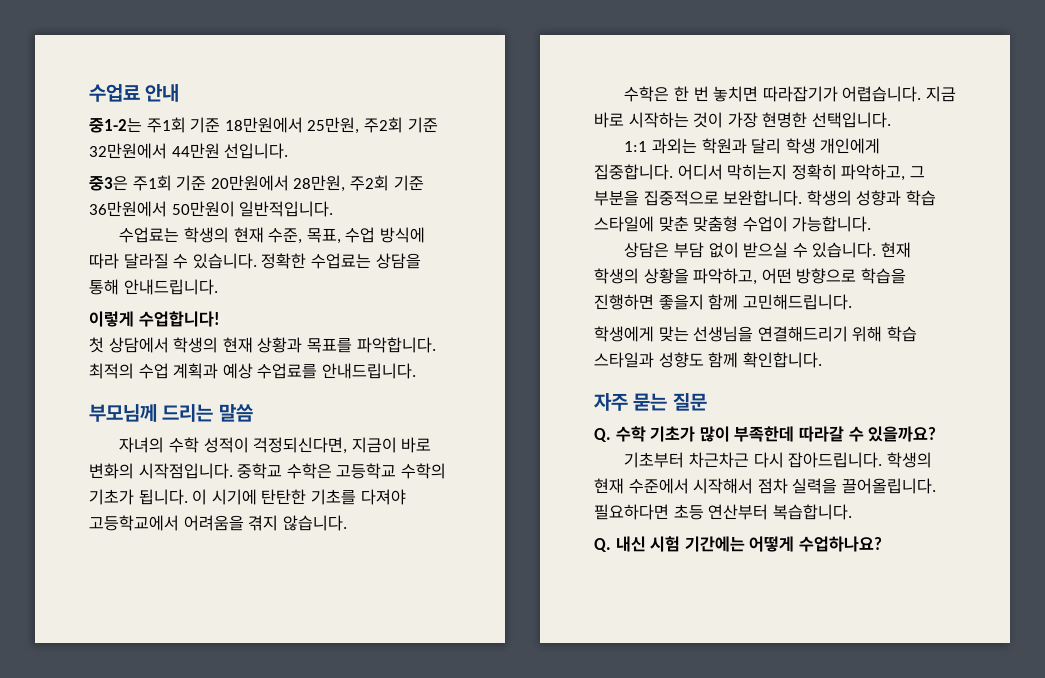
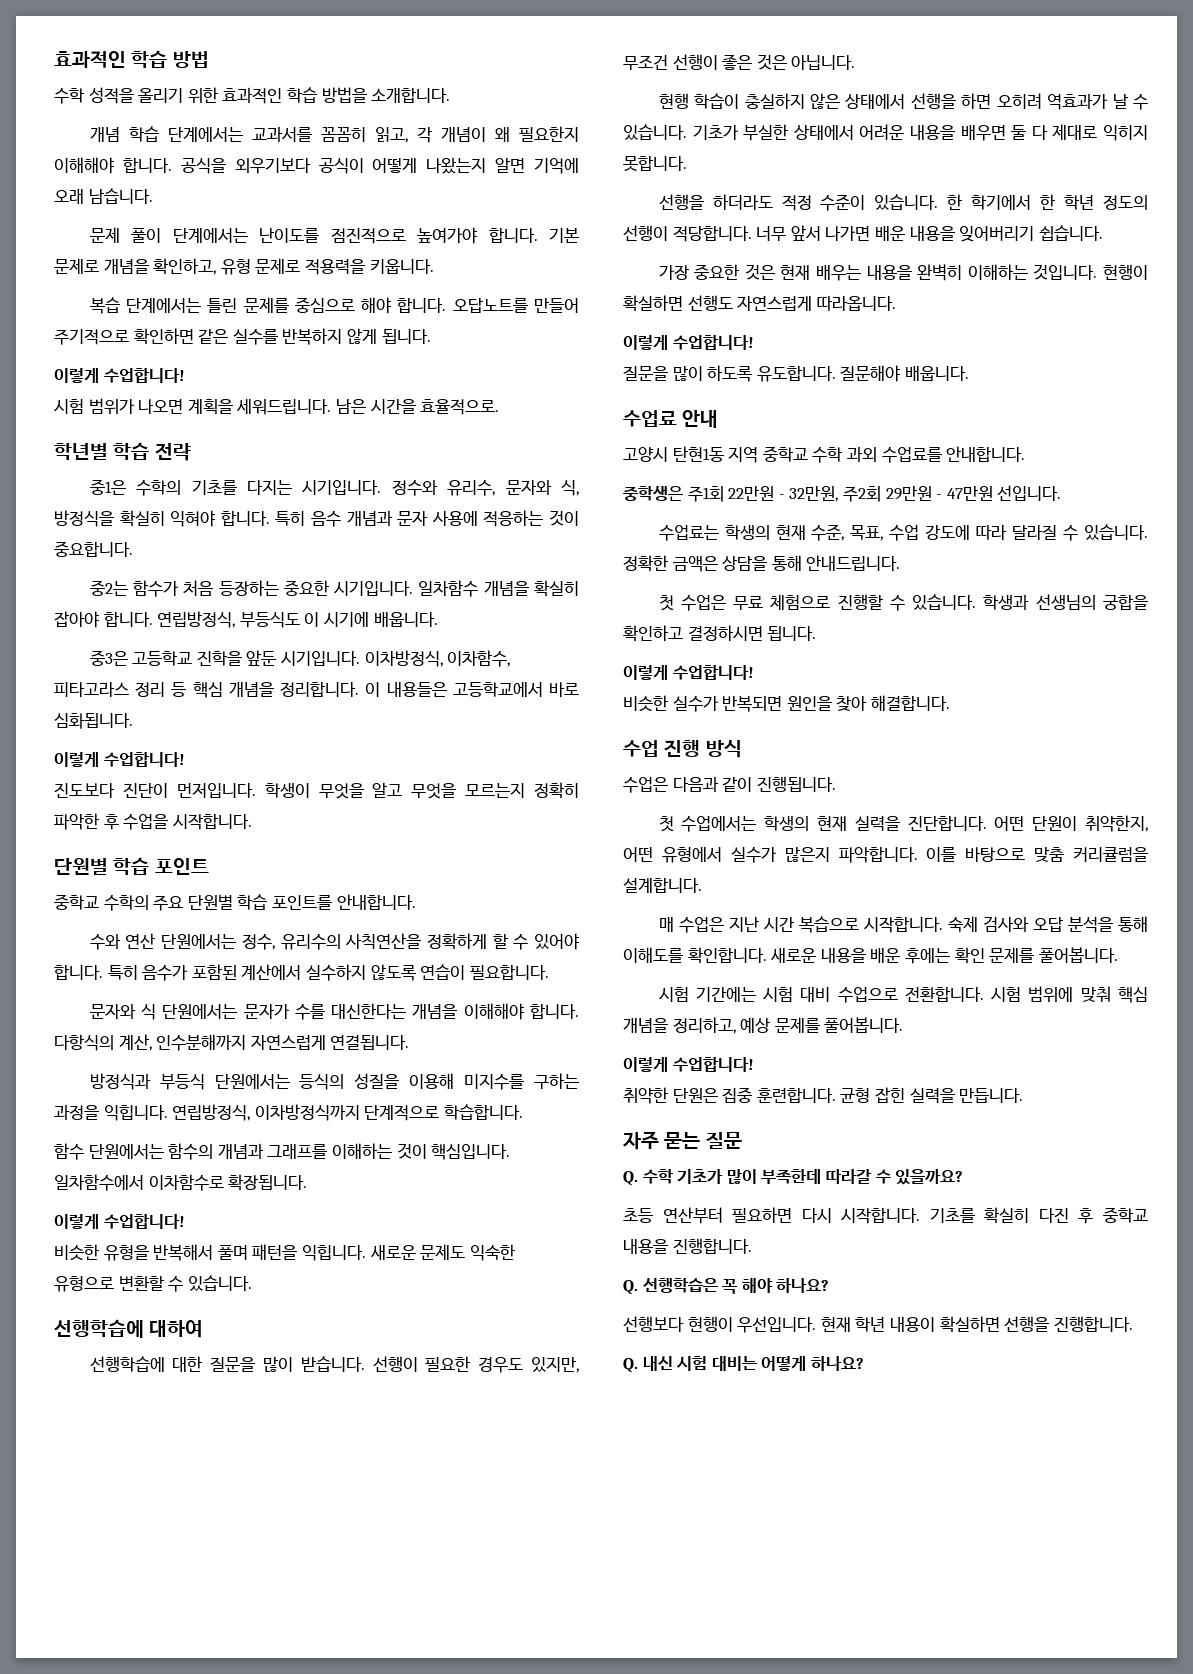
[89,84,180,102] [89,117,438,134] [89,143,289,159] [89,175,424,192] [89,201,334,217] 수업료 안내 // 중1-2는 주1회 기준 18만원에서 25만원, 주2회 기준 32만원에서 44만원 선입니다. // 중3은 주1회 기준 20만원에서 28만원, 주2회 기준 36만원에서 50만원이 일반적입니다. -> [54,50,209,68] [54,87,451,104] [89,126,580,143] [54,157,579,174] [54,188,153,204] [89,227,579,244] [54,258,434,275] [89,297,579,314] [54,328,431,345] [54,368,185,383] [54,398,500,415] [54,442,191,461] [89,479,579,496] [54,510,579,527] [54,541,133,557] [89,580,579,597] [54,611,438,628] [89,650,511,667] [54,681,579,698] [54,713,133,729] [54,752,185,767] [54,782,579,799] [54,813,252,830] [54,857,209,875] [54,894,416,911] [89,933,579,950] [54,964,549,981] [89,1003,579,1020] [54,1034,410,1051] [89,1073,579,1090] [54,1104,523,1121] [54,1143,511,1160] [54,1174,308,1191] [54,1214,185,1229] [54,1244,515,1261] [54,1275,252,1292] [54,1319,204,1338] [89,1356,579,1373] [623,54,856,70] [658,93,1148,110] [623,124,1148,141] [623,155,687,171] [658,194,1148,211] [623,225,1103,242] [658,264,1148,281] [623,295,896,312] [623,335,754,350] [623,365,969,382] [623,410,719,428] [623,446,1026,463] [623,485,1062,502] 효과적인 학습 방법 // 수학 성적을 올리기 위한 효과적인 학습 방법을 소개합니다. // 개념 학습 단계에서는 교과서를 꼼꼼히 읽고, 각 개념이 왜 필요한지 이해해야 합니다. 공식을 외우기보다 공식이 어떻게 나왔는지 알면 기억에 오래 남습니다. // 문제 풀이 단계에서는 난이도를 점진적으로 높여가야 합니다. 기본 문제로 개념을 확인하고, 유형 문제로 적용력을 키웁니다. // 복습 단계에서는 틀린 문제를 중심으로 해야 합니다. 오답노트를 만들어 주기적으로 확인하면 같은 실수를 반복하지 않게 됩니다. // 이렇게 수업합니다! // 시험 범위가 나오면 계획을 세워드립니다. 남은 시간을 효율적으로. // 학년별 학습 전략 // 중1은 수학의 기초를 다지는 시기입니다. 정수와 유리수, 문자와 식, 방정식을 확실히 익혀야 합니다. 특히 음수 개념과 문자 사용에 적응하는 것이 중요합니다. // 중2는 함수가 처음 등장하는 중요한 시기입니다. 일차함수 개념을 확실히 잡아야 합니다. 연립방정식, 부등식도 이 시기에 배웁니다. // 중3은 고등학교 진학을 앞둔 시기입니다. 이차방정식, 이차함수, 피타고라스 정리 등 핵심 개념을 정리합니다. 이 내용들은 고등학교에서 바로 심화됩니다. // 이렇게 수업합니다! // 진도보다 진단이 먼저입니다. 학생이 무엇을 알고 무엇을 모르는지 정확히 파악한 후 수업을 시작합니다. // 단원별 학습 포인트 // 중학교 수학의 주요 단원별 학습 포인트를 안내합니다. // 수와 연산 단원에서는 정수, 유리수의 사칙연산을 정확하게 할 수 있어야 합니다. 특히 음수가 포함된 계산에서 실수하지 않도록 연습이 필요합니다. // 문자와 식 단원에서는 문자가 수를 대신한다는 개념을 이해해야 합니다. 다항식의 계산, 인수분해까지 자연스럽게 연결됩니다. // 방정식과 부등식 단원에서는 등식의 성질을 이용해 미지수를 구하는 과정을 익힙니다. 연립방정식, 이차방정식까지 단계적으로 학습합니다. // 함수 단원에서는 함수의 개념과 그래프를 이해하는 것이 핵심입니다. 일차함수에서 이차함수로 확장됩니다. // 이렇게 수업합니다! // 비슷한 유형을 반복해서 풀며 패턴을 익힙니다. 새로운 문제도 익숙한 유형으로 변환할 수 있습니다. // 선행학습에 대하여 // 선행학습에 대한 질문을 많이 받습니다. 선행이 필요한 경우도 있지만, 무조건 선행이 좋은 것은 아닙니다. // 현행 학습이 충실하지 않은 상태에서 선행을 하면 오히려 역효과가 날 수 있습니다. 기초가 부실한 상태에서 어려운 내용을 배우면 둘 다 제대로 익히지 못합니다. // 선행을 하더라도 적정 수준이 있습니다. 한 학기에서 한 학년 정도의 선행이 적당합니다. 너무 앞서 나가면 배운 내용을 잊어버리기 쉽습니다. // 가장 중요한 것은 현재 배우는 내용을 완벽히 이해하는 것입니다. 현행이 확실하면 선행도 자연스럽게 따라옵니다. // 이렇게 수업합니다! // 질문을 많이 하도록 유도합니다. 질문해야 배웁니다. // 수업료 안내 // 고양시 탄현1동 지역 중학교 수학 과외 수업료를 안내합니다. // 중학생은 주1회 22만원 - 32만원, 주2회 29만원 - 47만원 선입니다.
[379,227,425,243] 방식에 -> [925,525,971,540] 강도에
[310,253,371,269] 수업료는 -> [672,556,718,572] 금액은
[89,311,220,327] [89,337,436,353] [89,363,416,379] [89,404,253,422] [119,437,432,454] [89,463,446,479] [89,489,406,505] [89,515,347,531] [624,86,956,102] [594,112,891,128] [624,138,881,154] [594,164,925,181] [594,190,936,206] [594,216,872,232] [624,242,911,258] [594,268,906,285] [594,294,852,310] [594,326,917,342] [594,352,822,368] 이렇게 수업합니다! // 첫 상담에서 학생의 현재 상황과 목표를 파악합니다. 최적의 수업 계획과 예상 수업료를 안내드립니다. // 부모님께 드리는 말씀 // 자녀의 수학 성적이 걱정되신다면, 지금이 바로 변화의 시작점입니다. 중학교 수학은 고등학교 수학의 기초가 됩니다. 이 시기에 탄탄한 기초를 다져야 고등학교에서 어려움을 겪지 않습니다. // 수학은 한 번 놓치면 따라잡기가 어렵습니다. 지금 바로 시작하는 것이 가장 현명한 선택입니다. // 1:1 과외는 학원과 달리 학생 개인에게 집중합니다. 어디서 막히는지 정확히 파악하고, 그 부분을 집중적으로 보완합니다. 학생의 성향과 학습 스타일에 맞춘 맞춤형 수업이 가능합니다. // 상담은 부담 없이 받으실 수 있습니다. 현재 학생의 상황을 파악하고, 어떤 방향으로 학습을 진행하면 좋을지 함께 고민해드립니다. // 학생에게 맞는 선생님을 연결해드리기 위해 학습 스타일과 성향도 함께 확인합니다. -> [658,594,1148,611] [623,625,817,642] [623,665,754,680] [623,695,950,712] [623,739,742,758] [623,776,836,793] [658,815,1148,832] [623,846,1148,863] [623,877,702,893] [658,916,1148,933] [623,947,1118,964] [658,986,1148,1003] [623,1017,904,1034] [623,1057,754,1072] [623,1087,1024,1104] 첫 수업은 무료 체험으로 진행할 수 있습니다. 학생과 선생님의 궁합을 확인하고 결정하시면 됩니다. // 이렇게 수업합니다! // 비슷한 실수가 반복되면 원인을 찾아 해결합니다. // 수업 진행 방식 // 수업은 다음과 같이 진행됩니다. // 첫 수업에서는 학생의 현재 실력을 진단합니다. 어떤 단원이 취약한지, 어떤 유형에서 실수가 많은지 파악합니다. 이를 바탕으로 맞춤 커리큘럼을 설계합니다. // 매 수업은 지난 시간 복습으로 시작합니다. 숙제 검사와 오답 분석을 통해 이해도를 확인합니다. 새로운 내용을 배운 후에는 확인 문제를 풀어봅니다. // 시험 기간에는 시험 대비 수업으로 전환합니다. 시험 범위에 맞춰 핵심 개념을 정리하고, 예상 문제를 풀어봅니다. // 이렇게 수업합니다! // 취약한 단원은 집중 훈련합니다. 균형 잡힌 실력을 만듭니다.
[624,452,932,468] [594,478,936,494] [594,504,852,520] 기초부터 차근차근 다시 잡아드립니다. 학생의 현재 수준에서 시작해서 점차 실력을 끌어올립니다. 필요하다면 초등 연산부터 복습합니다. -> [623,1207,1148,1224] [623,1238,752,1254] [623,1278,830,1295] [623,1316,1133,1333] 초등 연산부터 필요하면 다시 시작합니다. 기초를 확실히 다진 후 중학교 내용을 진행합니다. // Q. 선행학습은 꼭 해야 하나요? // 선행보다 현행이 우선입니다. 현재 학년 내용이 확실하면 선행을 진행합니다.
[684,536,882,552] 기간에는 어떻게 수업하나요? -> [711,1356,864,1371] 대비는 어떻게 하나요?

